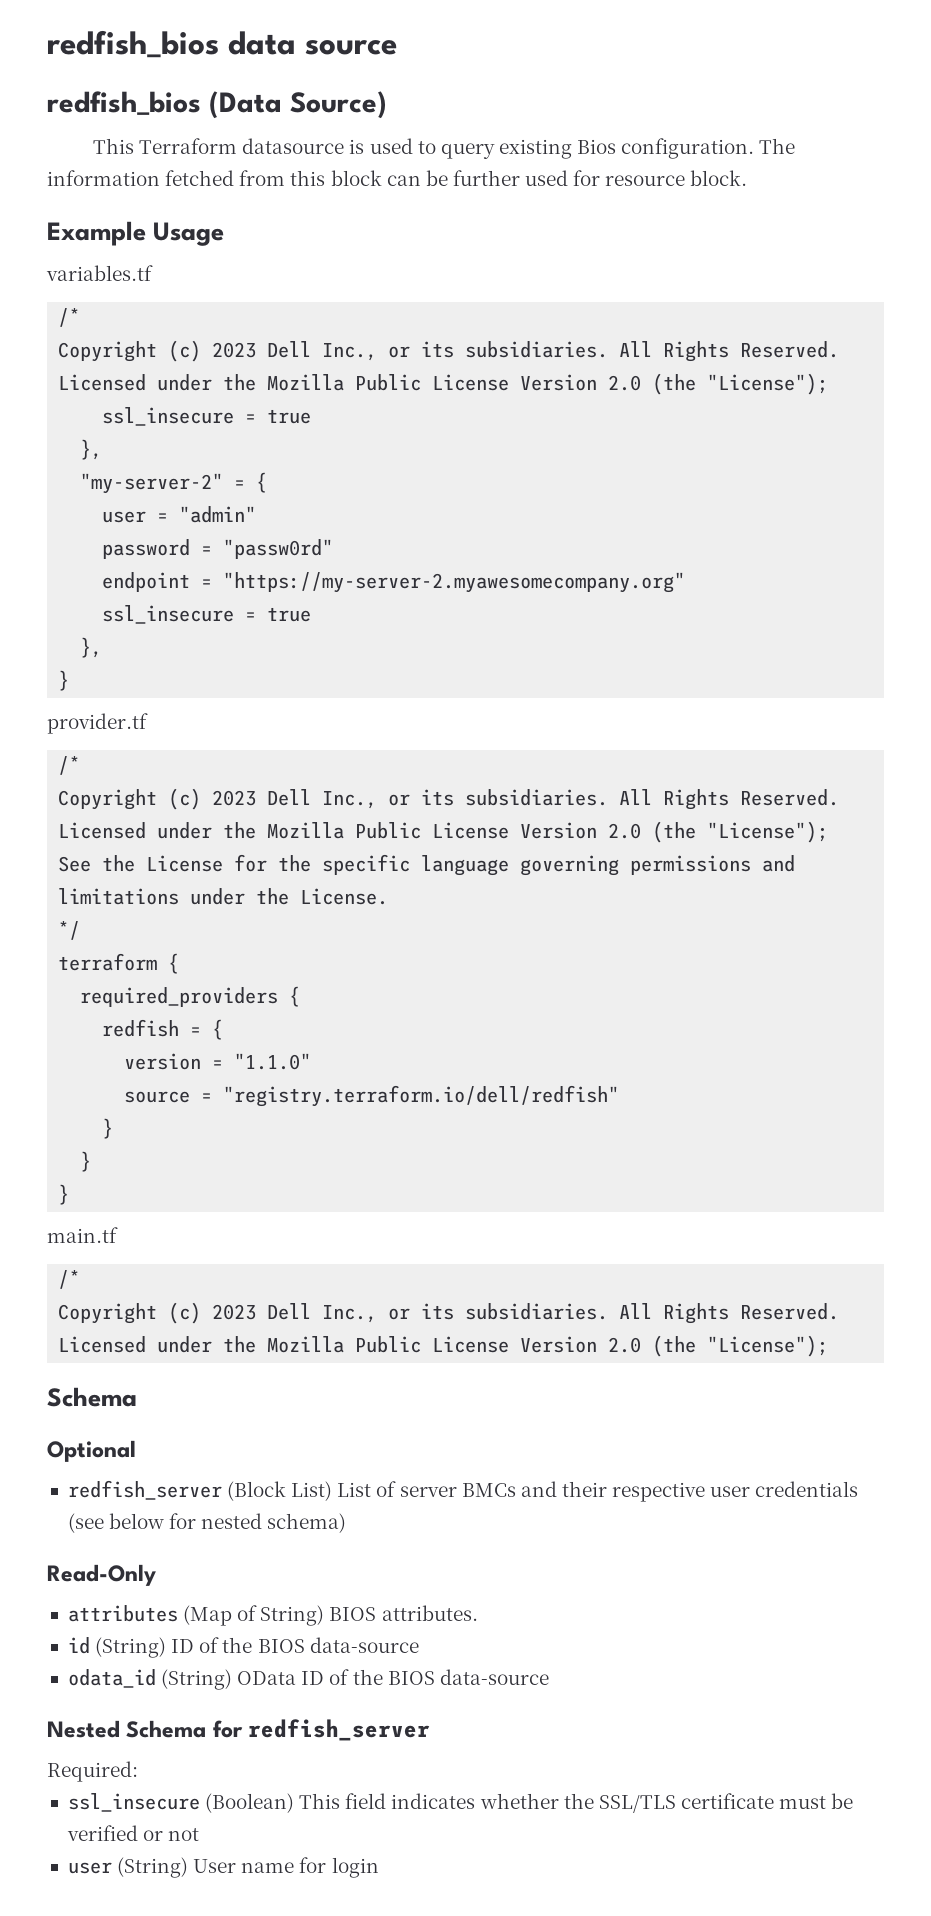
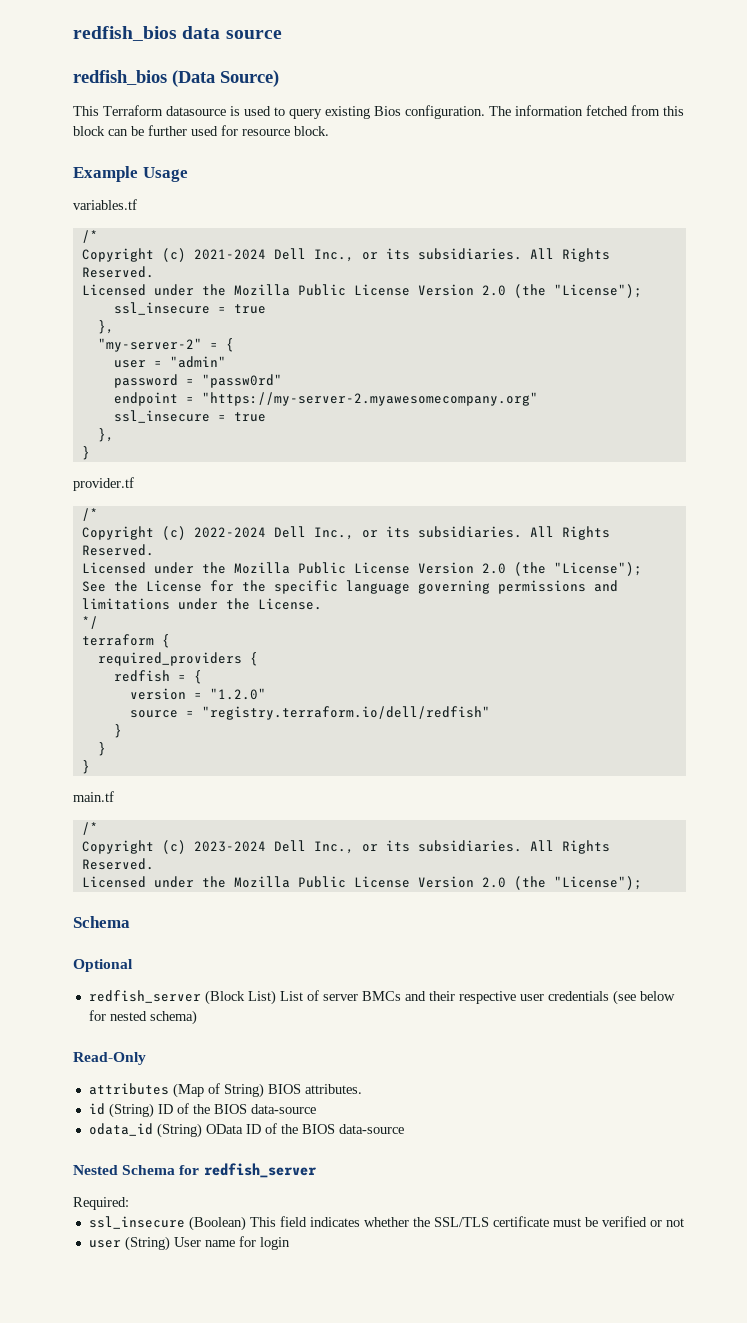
[212,342,257,358] 2023 -> [193,249,266,260] 2021-2024
[212,790,257,806] 2023 -> [193,527,266,538] 2022-2024
[234,1053,312,1070] "1.1.0" -> [209,688,266,700] "1.2.0"
[212,1304,257,1320] 2023 -> [193,841,266,852] 2023-2024

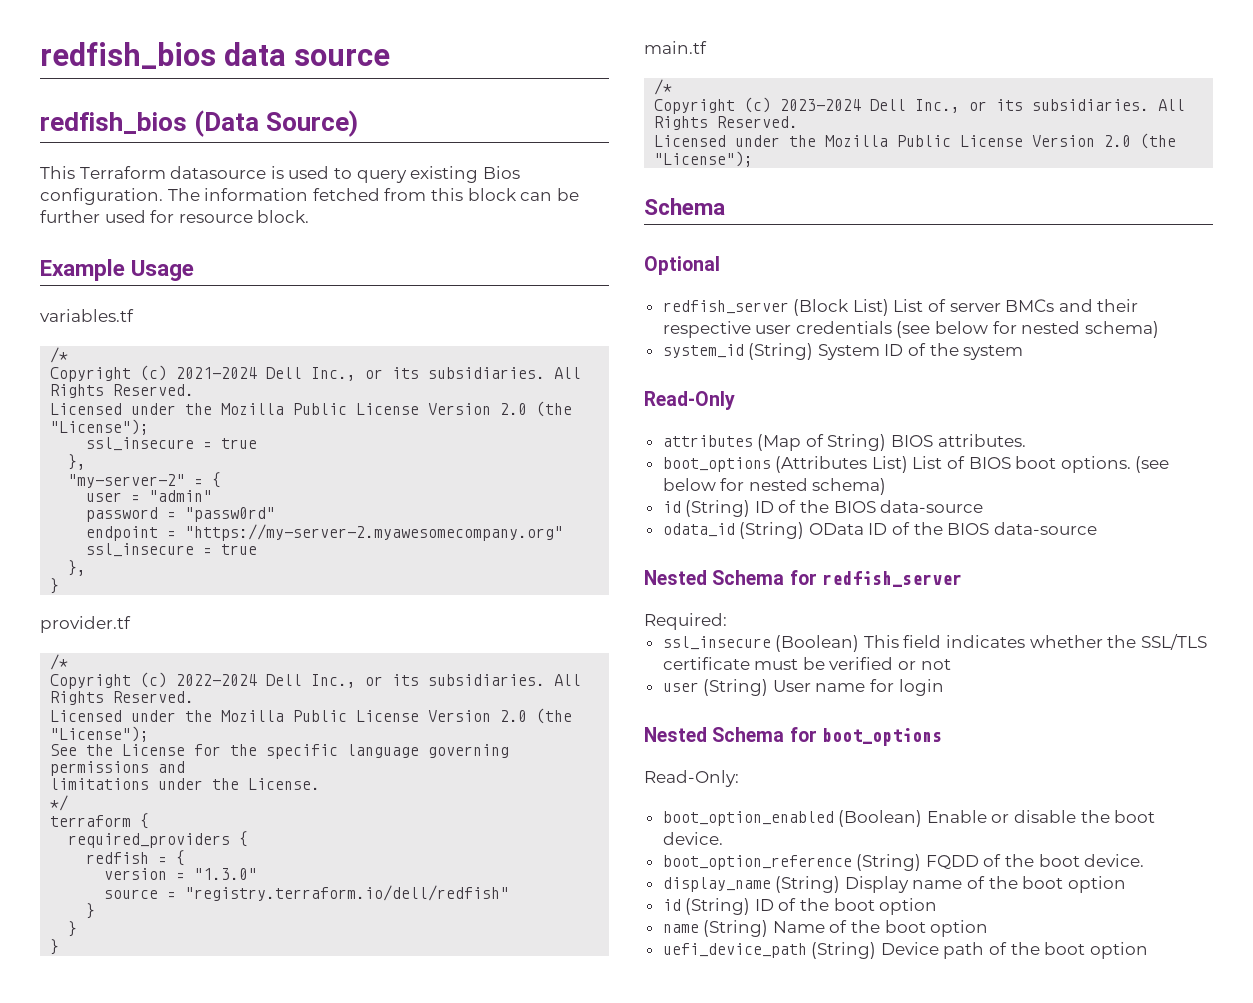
[209,688,266,700] "1.2.0" -> [194,868,258,880] "1.3.0"
(197, 1017) none -> [662,343,1024,360] // system_id (String) System ID of the system
(362, 1089) none -> [662,456,1170,473] [662,478,887,495] // boot_options (Attributes List) List of BIOS boot options. (see below for nested schema)
(290, 1243) none -> [644,727,942,746] [644,770,739,787] [662,810,1156,827] [662,832,723,845] [662,854,1145,871] [662,876,1126,893] [662,898,938,915] [662,920,989,937] [662,942,1148,959] // Nested Schema for boot_options // Read-Only: // boot_option_enabled (Boolean) Enable or disable the boot device. // boot_option_reference (String) FQDD of the boot device. // display_name (String) Display name of the boot option // id (String) ID of the boot option // name (String) Name of the boot option // uefi_device_path (String) Device path of the boot option

